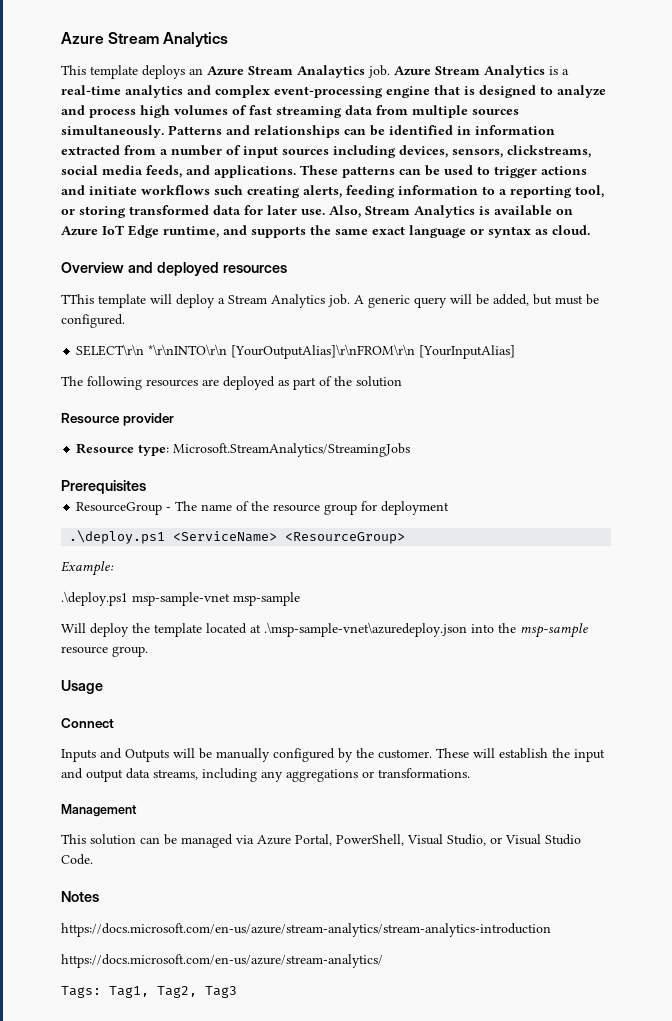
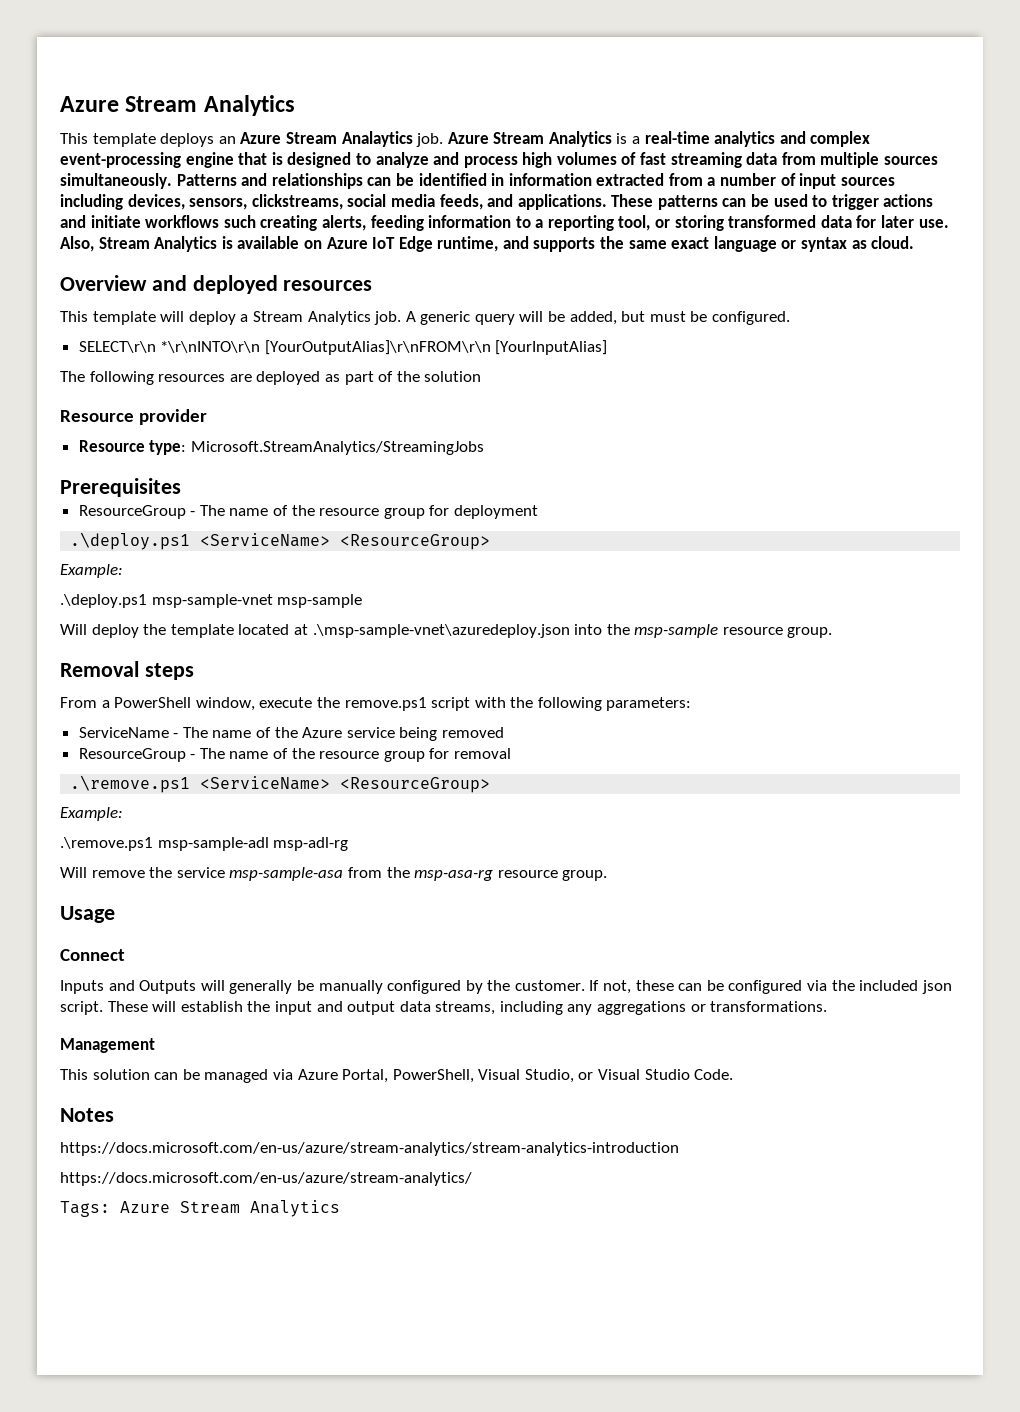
[61,294,94,304] TThis -> [60,311,88,322] This
(148, 651) none -> [60,661,194,680] [60,697,692,711] [78,727,505,741] [78,748,512,762] [70,775,491,793] [60,807,123,821] [60,837,349,851] [60,867,608,881] // Removal steps // From a PowerShell window, execute the remove.ps1 script with the following parameters: // ServiceName - The name of the Azure service being removed // ResourceGroup - The name of the resource group for removal // .\remove.ps1 <ServiceName> <ResourceGroup> // Example: // .\remove.ps1 msp-sample-adl msp-adl-rg // Will remove the service msp-sample-asa from the msp-asa-rg resource group.
(195, 753) none -> [229,980,293,994] generally
(432, 754) none -> [589,980,952,994] [60,1001,103,1015] If not, these can be configured via the included json script.
[109,986,237,998] Tag1, Tag2, Tag3 -> [120,1200,340,1217] Azure Stream Analytics

